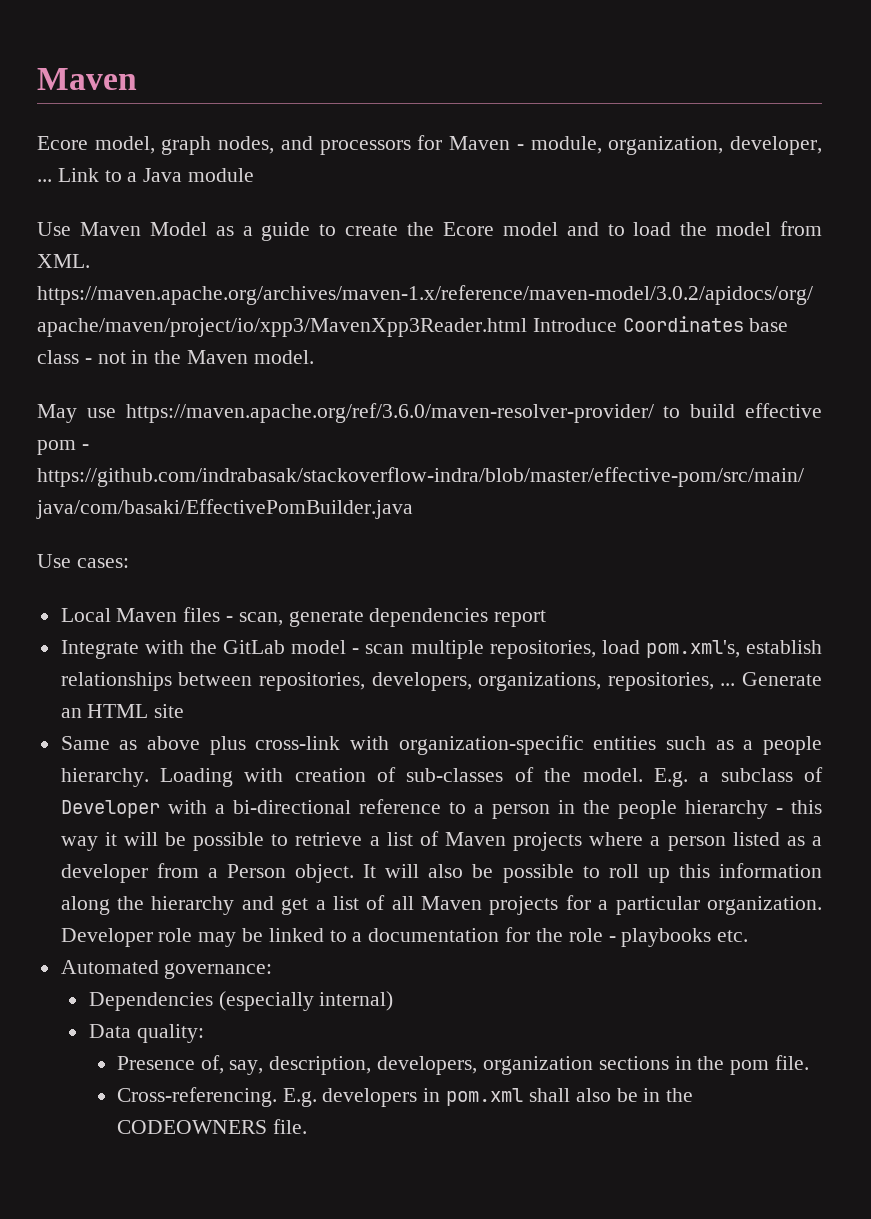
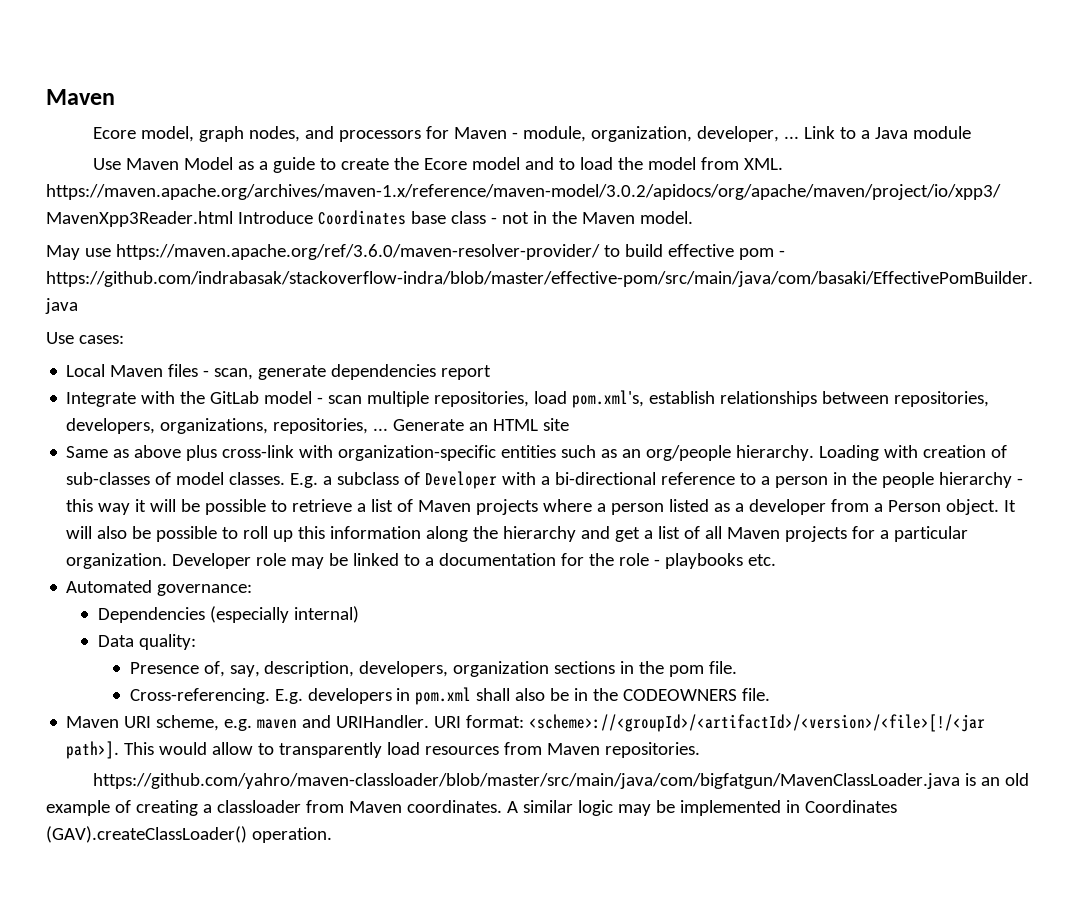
[743,736,822,755] a people -> [622,445,732,461] an org/people
[544,768,643,782] the model. -> [176,472,286,485] model classes.
(307, 1126) none -> [66,714,986,732] [66,741,701,759] [93,773,1030,789] [46,800,897,816] [46,826,332,843] // Maven URI scheme, e.g. maven and URIHandler. URI format: <scheme>://<groupId>/<artifactId>/<version>/<file>[!/<jar path>]. This would allow to transparently load resources from Maven repositories. // https://github.com/yahro/maven-classloader/blob/master/src/main/java/com/bigfatgun/MavenClassLoader.java is an old example of creating a classloader from Maven coordinates. A similar logic may be implemented in Coordinates (GAV).createClassLoader() operation.

